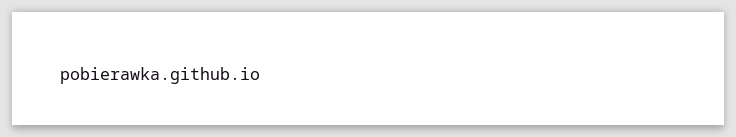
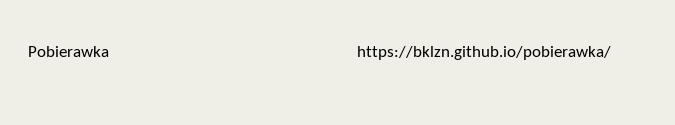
[60,67,260,84] pobierawka.github.io -> [28,46,611,60] Pobierawka https://bklzn.github.io/pobierawka/

